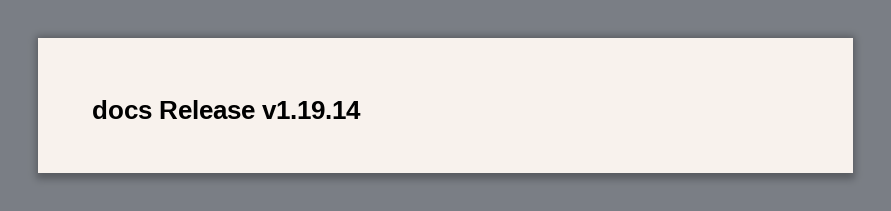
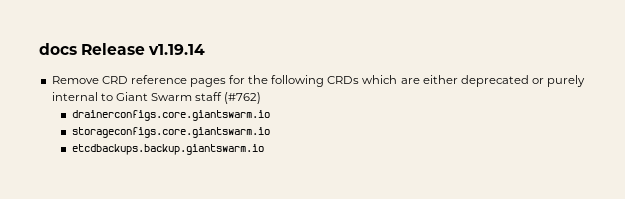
(362, 110) none -> [51,75,586,87] [51,92,262,104] [71,110,270,121] [71,127,270,138] [71,144,264,155] // Remove CRD reference pages for the following CRDs which are either deprecated or purely internal to Giant Swarm staff (#762) // drainerconfigs.core.giantswarm.io // storageconfigs.core.giantswarm.io // etcdbackups.backup.giantswarm.io

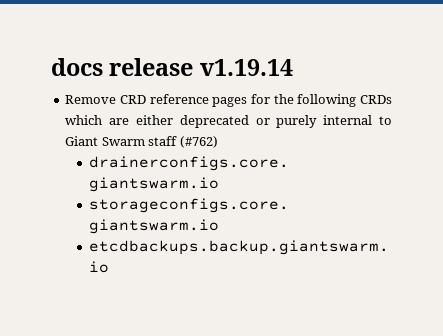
[81,43,146,55] Release -> [109,58,194,76] release

